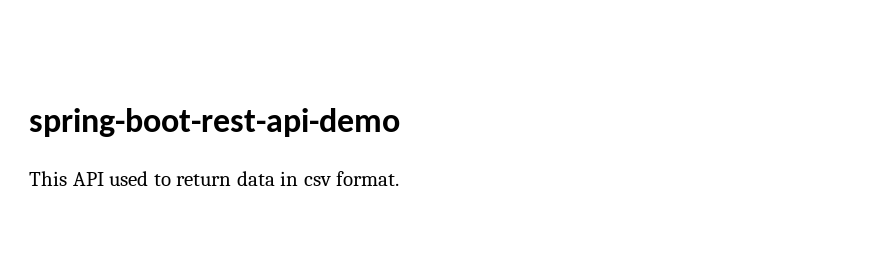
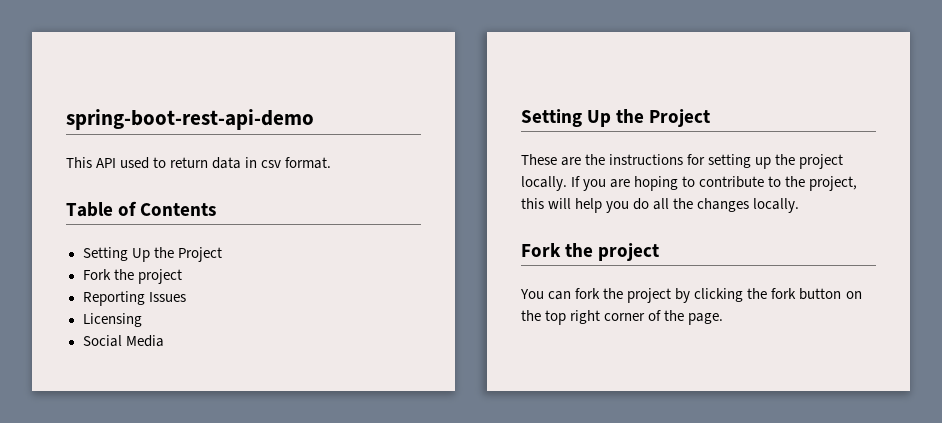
(400, 178) none -> [66,201,217,217] [82,247,222,262] [82,269,182,284] [82,291,186,306] [82,313,142,327] [82,335,164,347] [521,109,711,127] [521,154,844,169] [521,176,858,191] [521,198,800,213] [521,243,660,261] [520,288,862,303] [521,310,724,325] // Table of Contents // Setting Up the Project // Fork the project // Reporting Issues // Licensing // Social Media // Setting Up the Project // These are the instructions for setting up the project locally. If you are hoping to contribute to the project, this will help you do all the changes locally. // Fork the project // You can fork the project by clicking the fork button on the top right corner of the page.

